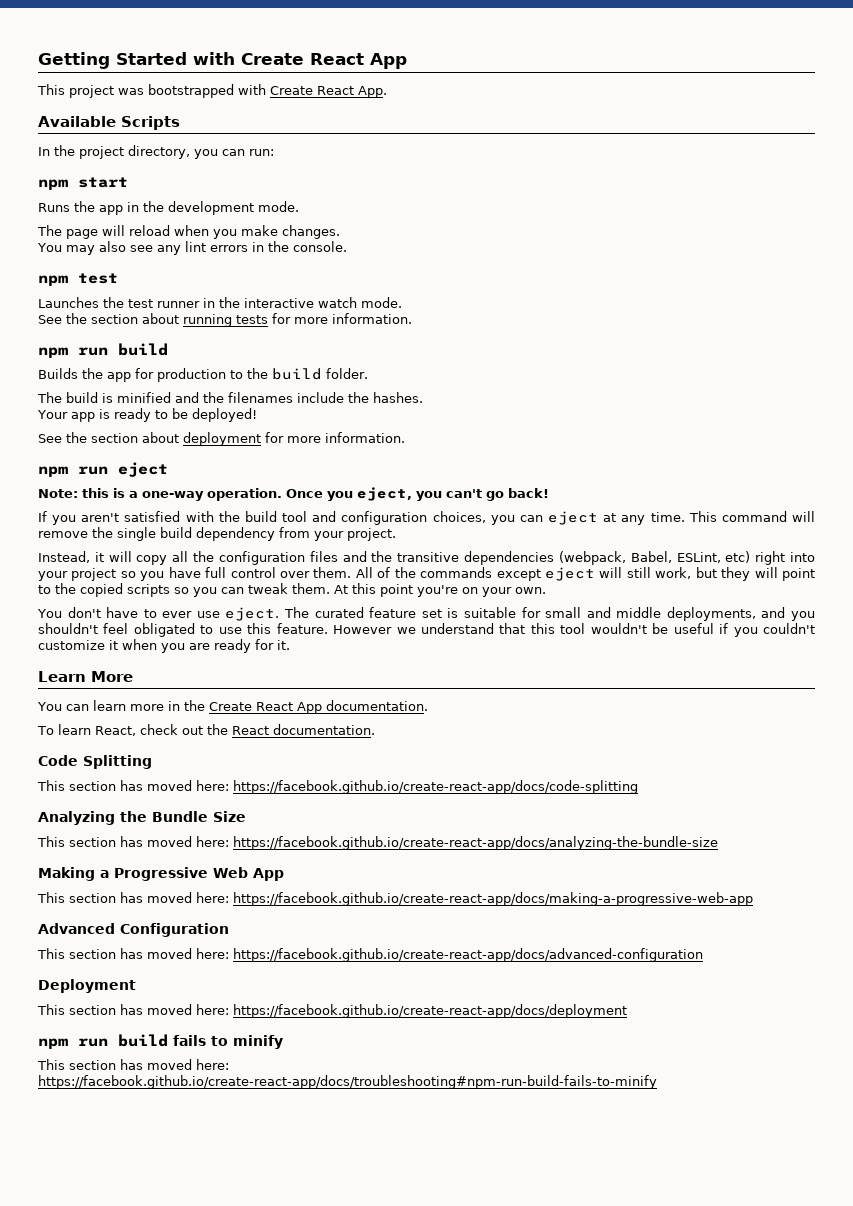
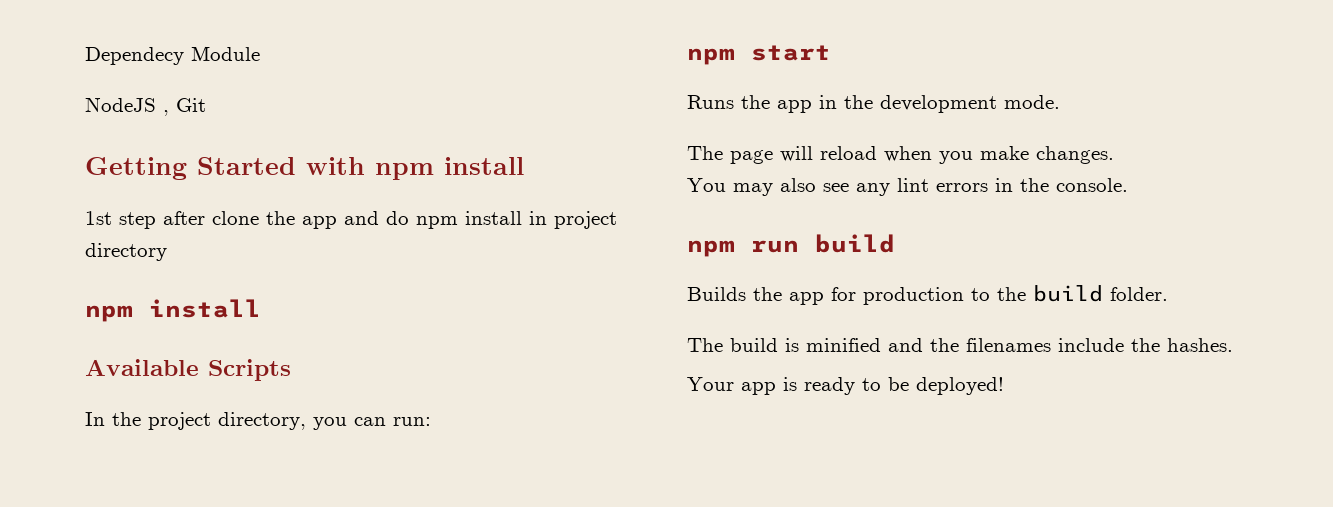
[38,52,407,69] [37,84,387,98] Getting Started with Create React App // This project was bootstrapped with Create React App. -> [85,46,260,65] [85,97,206,116] [85,157,524,180] [85,211,617,229] [85,243,167,261] [85,299,261,322] Dependecy Module // NodeJS , Git // Getting Started with npm install // 1st step after clone the app and do npm install in project directory // npm install
[38,273,118,286] [38,297,402,308] [38,313,412,327] // npm test // Launches the test runner in the interactive watch mode. // See the section about running tests for more information. -> (1128, 185) none
[38,432,405,446] [38,462,168,477] [38,487,549,501] [38,511,815,525] [38,527,396,541] [38,551,816,565] [38,567,816,581] [38,583,546,597] [37,607,815,621] [38,623,816,637] [38,639,290,653] [38,671,133,682] [37,700,428,714] [37,724,375,736] [38,755,152,769] [37,780,638,794] [38,811,246,825] [37,836,718,850] [38,867,284,881] [37,892,753,906] [38,923,229,937] [37,948,703,962] [38,979,136,993] [37,1004,627,1018] [38,1034,283,1049] [37,1059,229,1070] [38,1075,657,1089] // See the section about deployment for more information. // npm run eject // Note: this is a one-way operation. Once you eject, you can't go back! // If you aren't satisfied with the build tool and configuration choices, you can eject at any time. This command will remove the single build dependency from your project. // Instead, it will copy all the configuration files and the transitive dependencies (webpack, Babel, ESLint, etc) right into your project so you have full control over them. All of the commands except eject will still work, but they will point to the copied scripts so you can tweak them. At this point you're on your own. // You don't have to ever use eject. The curated feature set is suitable for small and middle deployments, and you shouldn't feel obligated to use this feature. However we understand that this tool wouldn't be useful if you couldn't customize it when you are ready for it. // Learn More // You can learn more in the Create React App documentation. // To learn React, check out the React documentation. // Code Splitting // This section has moved here: https://facebook.github.io/create-react-app/docs/code-splitting // Analyzing the Bundle Size // This section has moved here: https://facebook.github.io/create-react-app/docs/analyzing-the-bundle-size // Making a Progressive Web App // This section has moved here: https://facebook.github.io/create-react-app/docs/making-a-progressive-web-app // Advanced Configuration // This section has moved here: https://facebook.github.io/create-react-app/docs/advanced-configuration // Deployment // This section has moved here: https://facebook.github.io/create-react-app/docs/deployment // npm run build fails to minify // This section has moved here: https://facebook.github.io/create-react-app/docs/troubleshooting#npm-run-build-fails-to-minify -> (1004, 386) none

